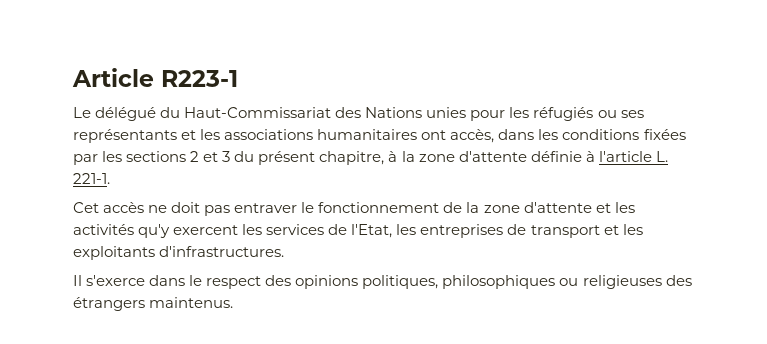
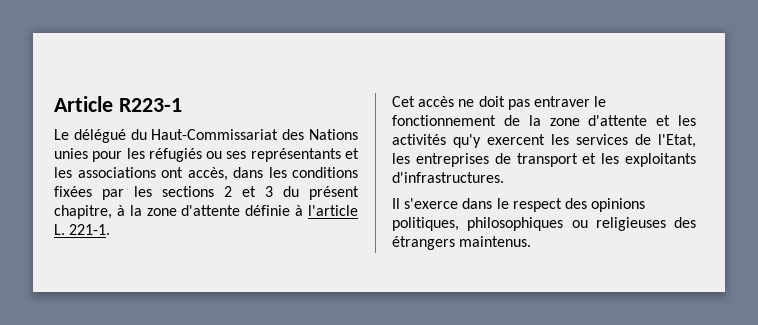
[317,129,418,140] humanitaires -> (156, 172) none

